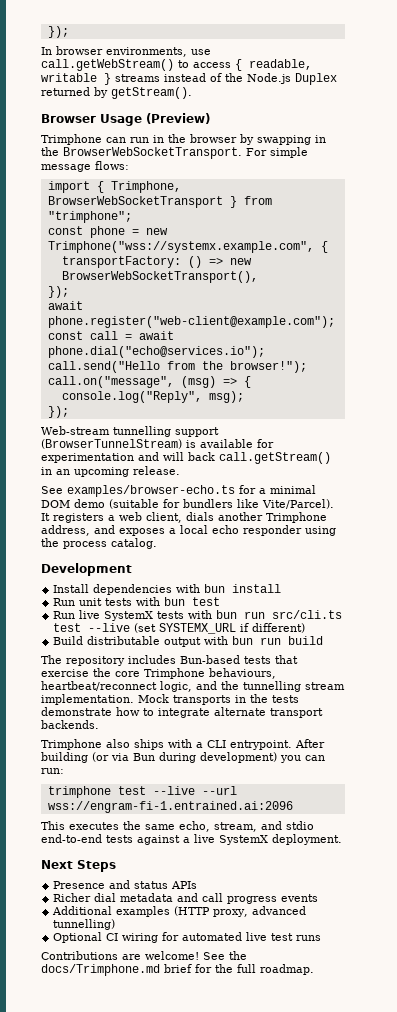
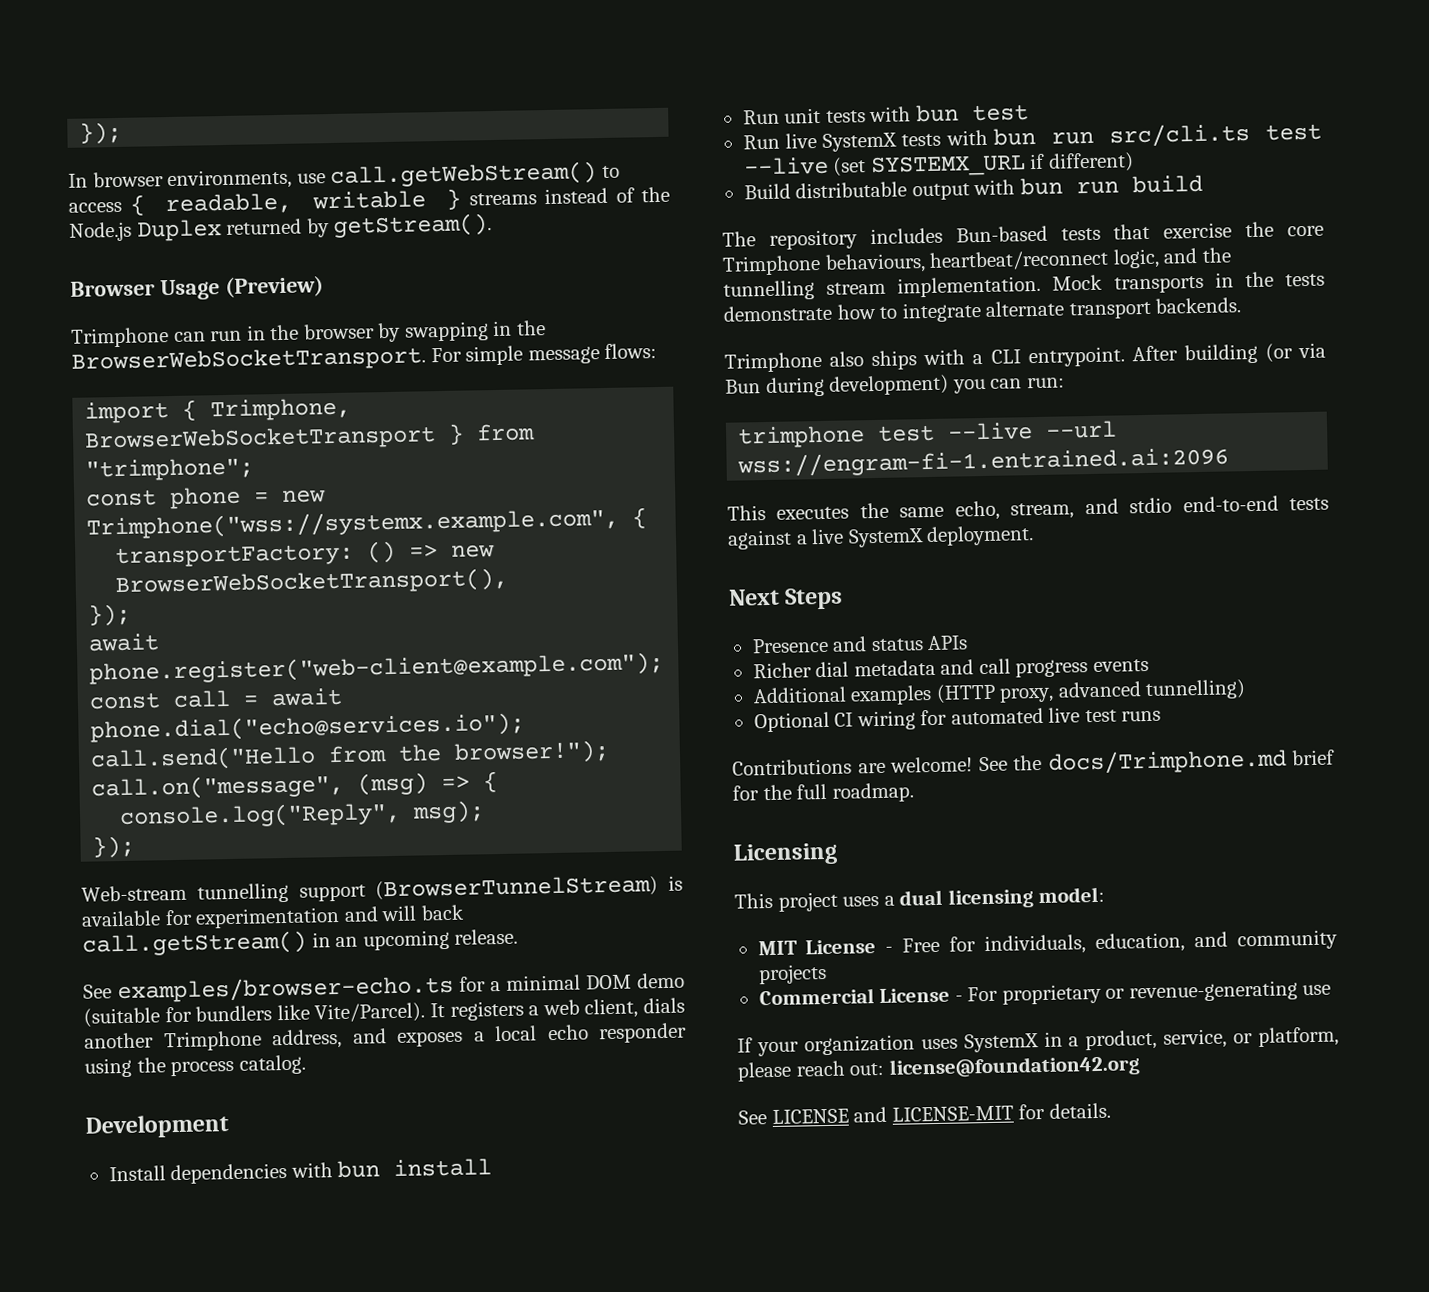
(314, 969) none -> [733,842,838,866] [734,886,1106,912] [757,929,1338,956] [757,963,827,985] [758,980,1332,1006] [737,1026,1339,1057] [737,1055,1140,1082] [738,1102,1111,1125] // Licensing // This project uses a dual licensing model: // MIT License - Free for individuals, education, and community projects // Commercial License - For proprietary or revenue-generating use // If your organization uses SystemX in a product, service, or platform, please reach out: license@foundation42.org // See LICENSE and LICENSE-MIT for details.

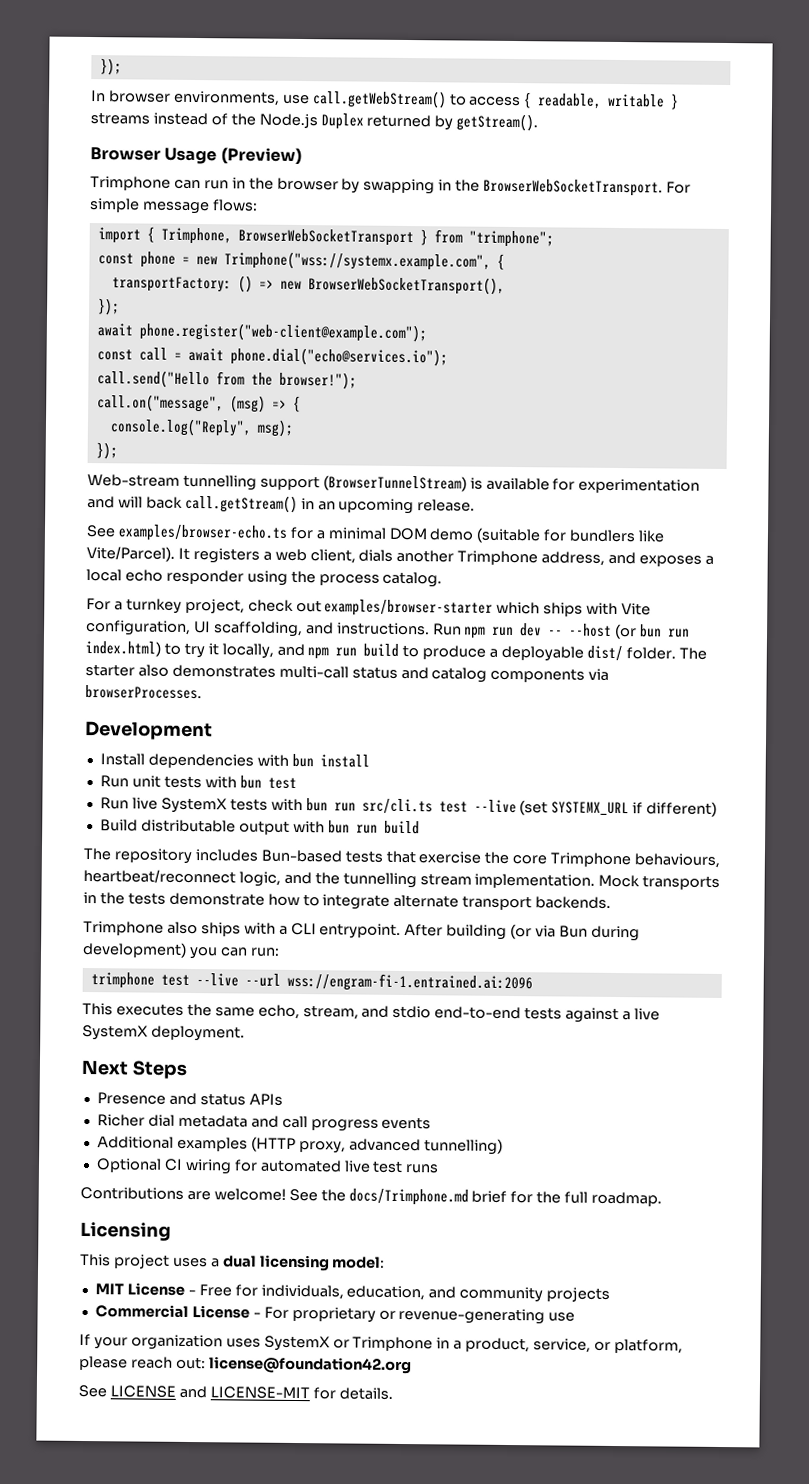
(306, 1064) none -> [86,597,652,617] [85,619,691,640] [85,640,707,662] [85,663,610,683] [85,684,202,700] // For a turnkey project, check out examples/browser-starter which ships with Vite configuration, UI scaffolding, and instructions. Run npm run dev -- --host (or bun run index.html) to try it locally, and npm run build to produce a deployable dist/ folder. The starter also demonstrates multi-call status and catalog components via browserProcesses.
(1039, 1043) none -> [332,1336,434,1352] or Trimphone

